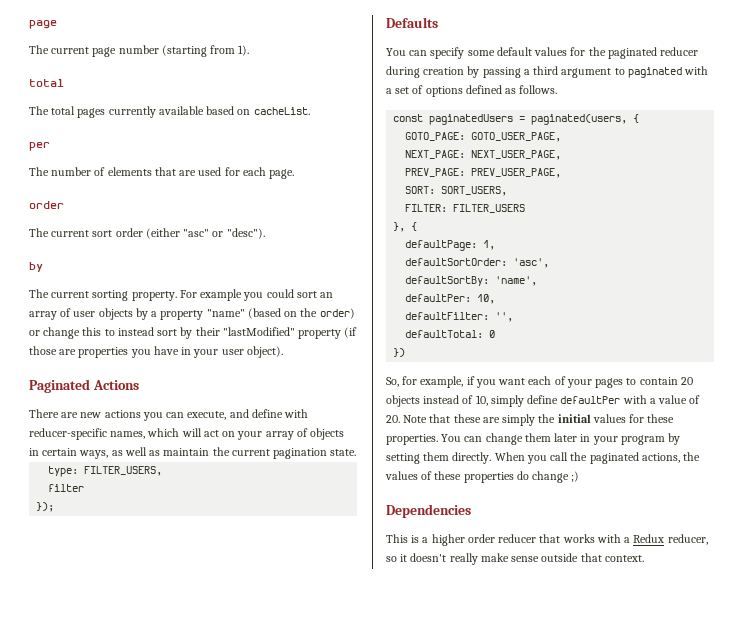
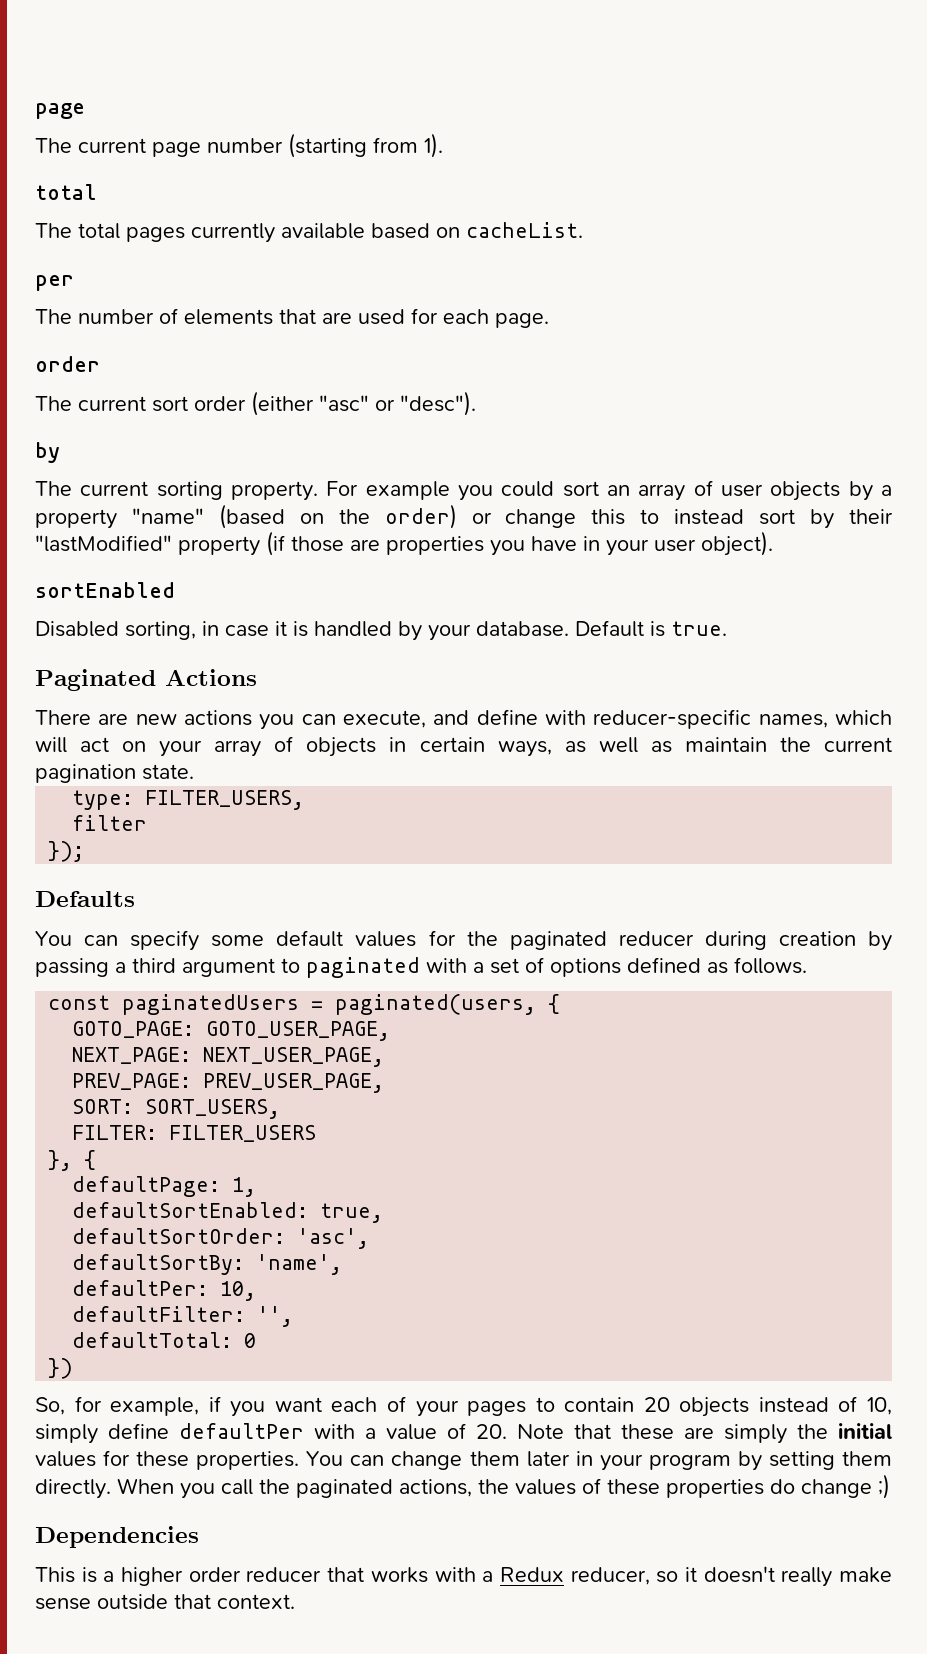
(283, 352) none -> [35,582,175,598] [35,620,727,641] // sortEnabled // Disabled sorting, in case it is handled by your database. Default is true.
(496, 245) none -> [72,1202,384,1223] // defaultSortEnabled: true,

